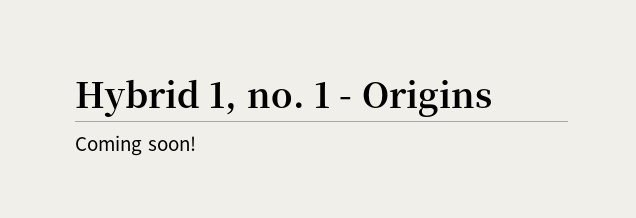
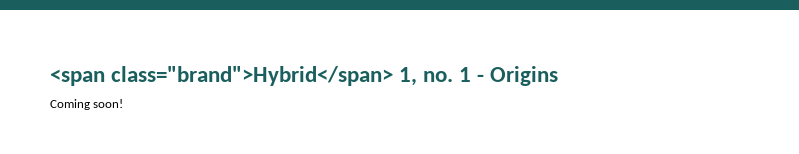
[75,79,200,117] Hybrid -> [50,66,394,86] <span class="brand">Hybrid</span>

